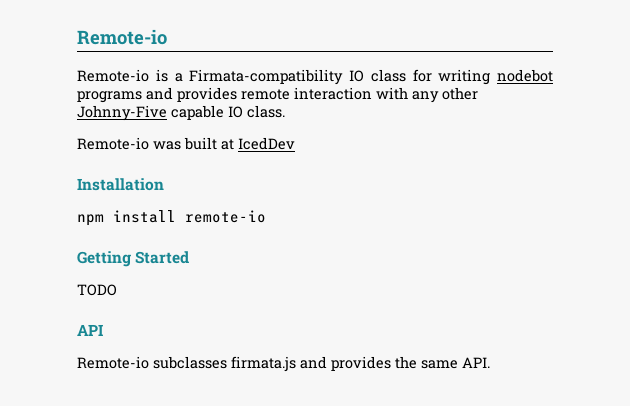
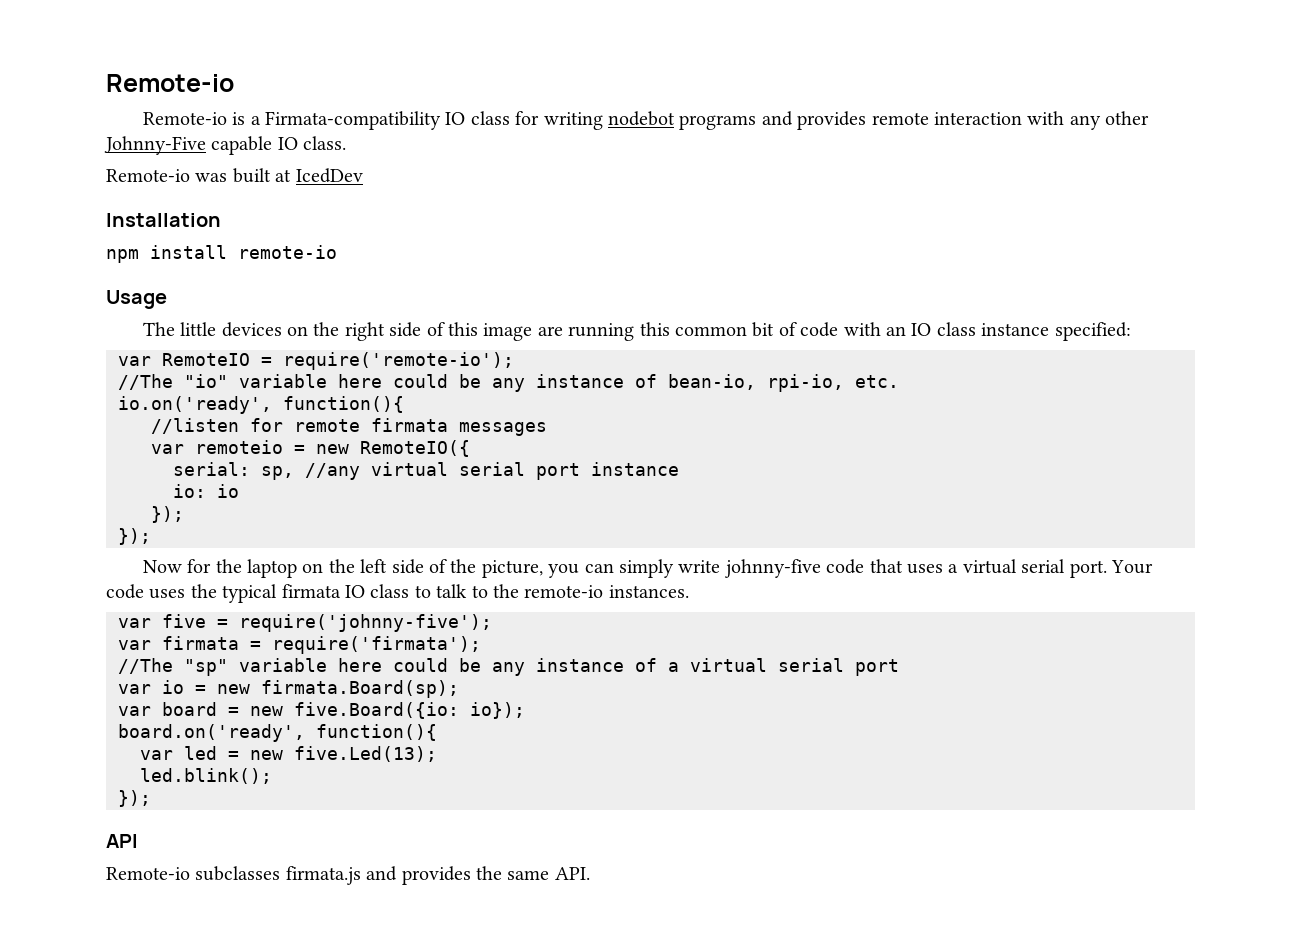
[77,251,190,267] [77,284,117,296] Getting Started // TODO -> [106,290,167,309] [142,322,1131,341] [118,352,514,370] [118,374,899,392] [118,396,404,414] [151,418,547,436] [151,440,470,457] [173,462,679,480] [173,484,239,498] [151,506,184,523] [118,528,151,545] [142,559,1153,578] [106,584,689,603] [118,614,492,632] [118,636,481,654] [118,658,899,676] [118,680,459,698] [118,702,525,719] [118,724,437,742] [140,746,437,762] [140,768,272,784] [118,790,151,807] Usage // The little devices on the right side of this image are running this common bit of code with an IO class instance specified: // var RemoteIO = require('remote-io'); // //The "io" variable here could be any instance of bean-io, rpi-io, etc. // io.on('ready', function(){ // //listen for remote firmata messages // var remoteio = new RemoteIO({ // serial: sp, //any virtual serial port instance // io: io // }); // }); // Now for the laptop on the left side of the picture, you can simply write johnny-five code that uses a virtual serial port. Your code uses the typical firmata IO class to talk to the remote-io instances. // var five = require('johnny-five'); // var firmata = require('firmata'); // //The "sp" variable here could be any instance of a virtual serial port // var io = new firmata.Board(sp); // var board = new five.Board({io: io}); // board.on('ready', function(){ // var led = new five.Led(13); // led.blink(); // });

